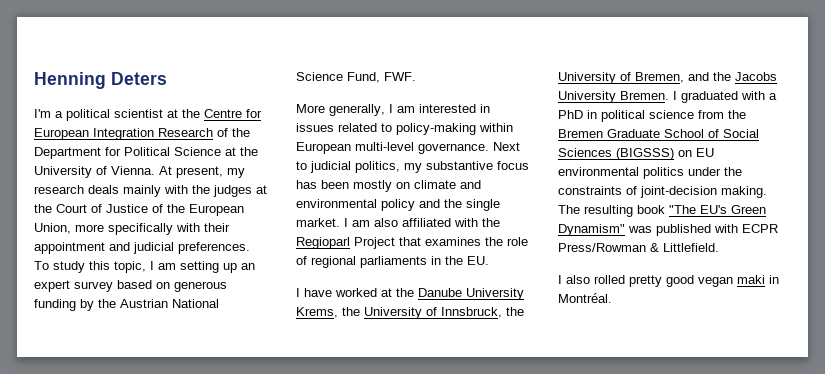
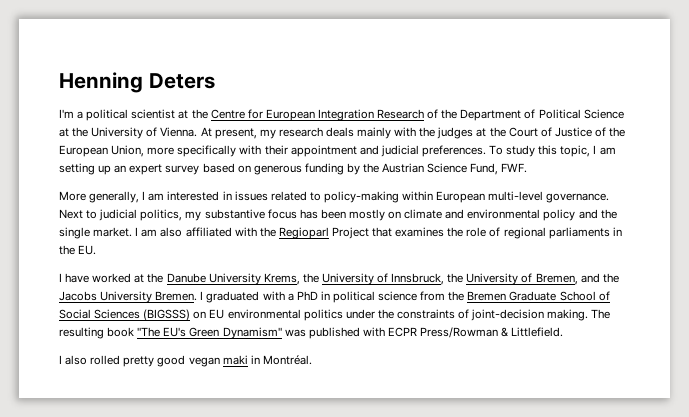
[105,147,121,156] for -> [524,109,536,119] of
[172,299,219,308] National -> (425, 168) none

